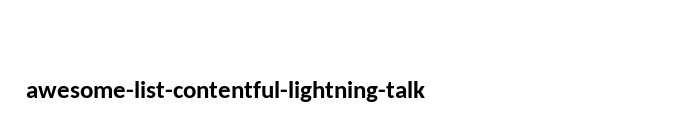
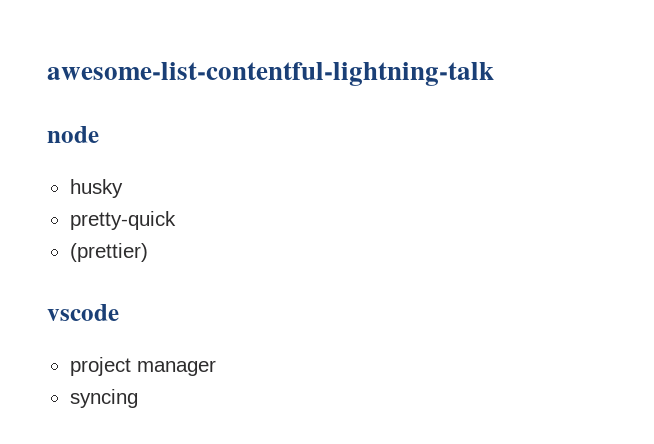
(425, 91) none -> [47,126,99,143] [69,179,123,198] [69,211,176,230] [69,243,148,262] [47,304,119,321] [69,357,216,376] [69,389,138,408] // node // husky // pretty-quick // (prettier) // vscode // project manager // syncing

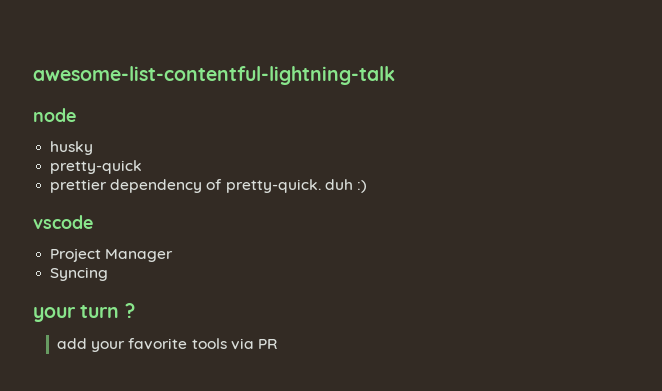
[69,243,148,262] [47,304,119,321] [69,357,216,376] [69,389,138,408] (prettier) // vscode // project manager // syncing -> [50,179,367,193] [33,215,93,229] [50,248,174,262] [50,267,109,281] [33,303,135,322] [57,338,278,352] prettier dependency of pretty-quick. duh :) // vscode // Project Manager // Syncing // your turn ? // add your favorite tools via PR

